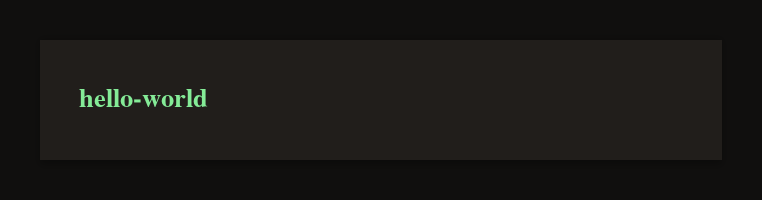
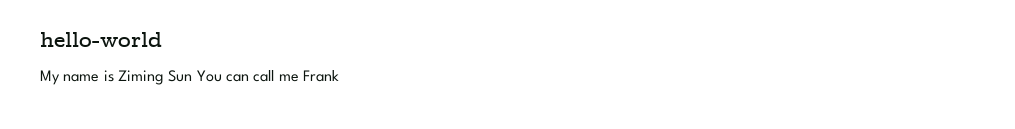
(208, 98) none -> [40,70,339,85] // My name is Ziming Sun You can call me Frank

